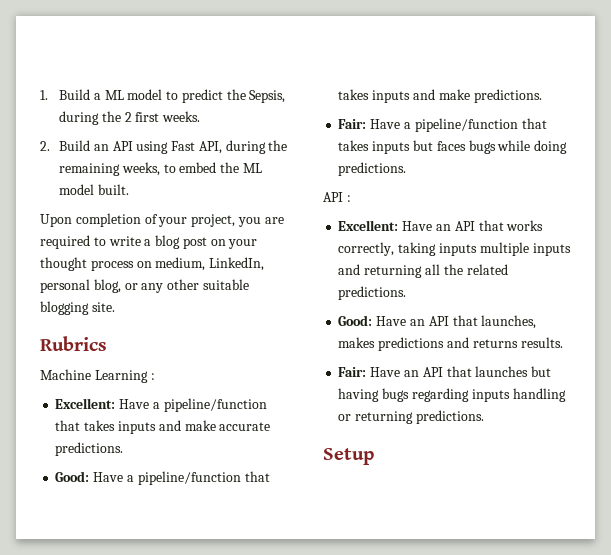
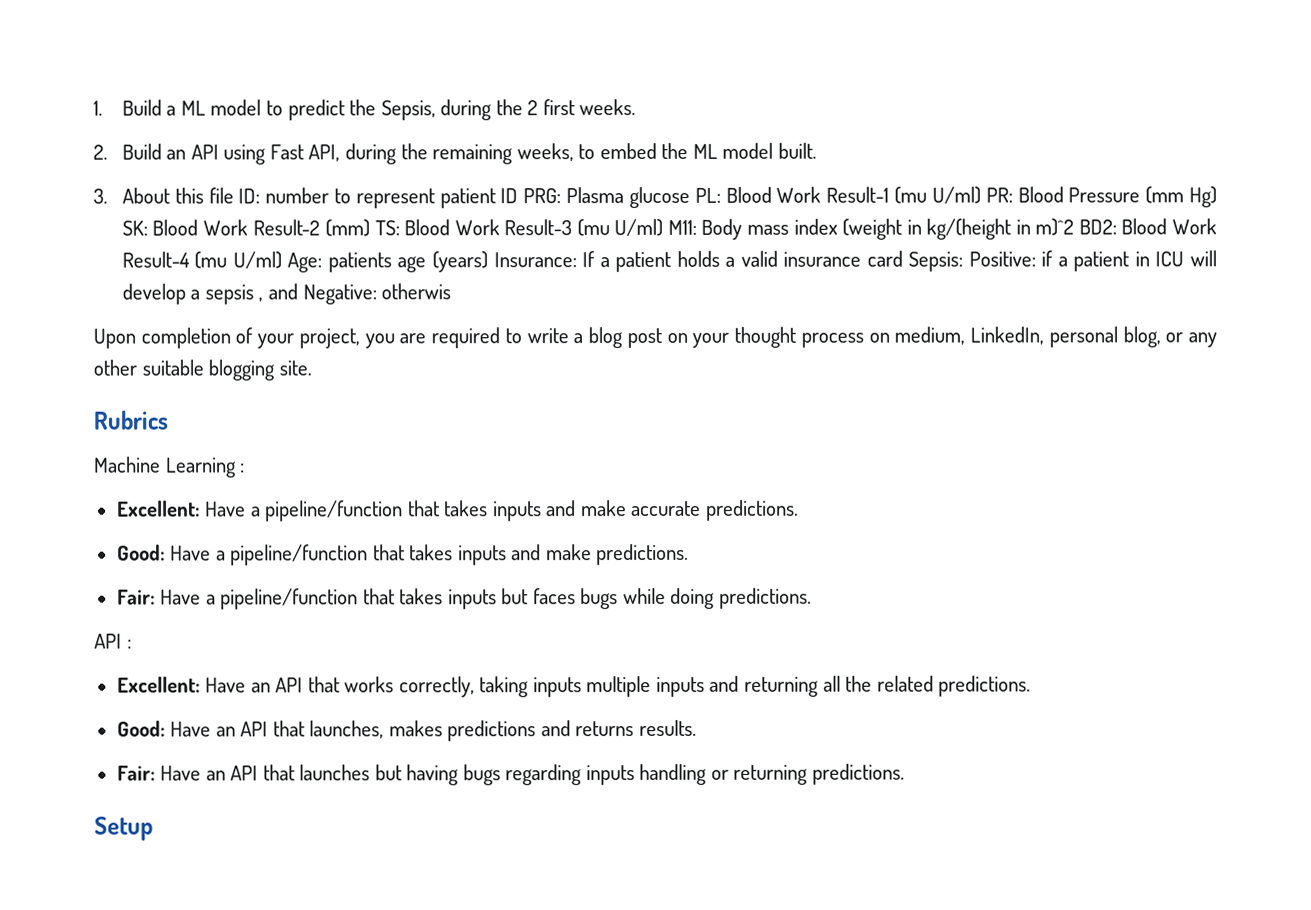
(129, 189) none -> [93,186,1217,209] [121,218,1218,240] [121,250,1217,273] [121,283,452,305] // 3. About this file ID: number to represent patient ID PRG: Plasma glucose PL: Blood Work Result-1 (mu U/ml) PR: Blood Pressure (mm Hg) SK: Blood Work Result-2 (mm) TS: Blood Work Result-3 (mu U/ml) M11: Body mass index (weight in kg/(height in m)^2 BD2: Blood Work Result-4 (mu U/ml) Age: patients age (years) Insurance: If a patient holds a valid insurance card Sepsis: Positive: if a patient in ICU will develop a sepsis , and Negative: otherwis

